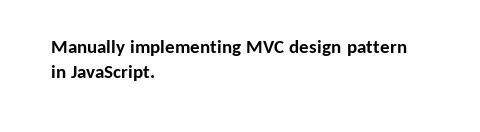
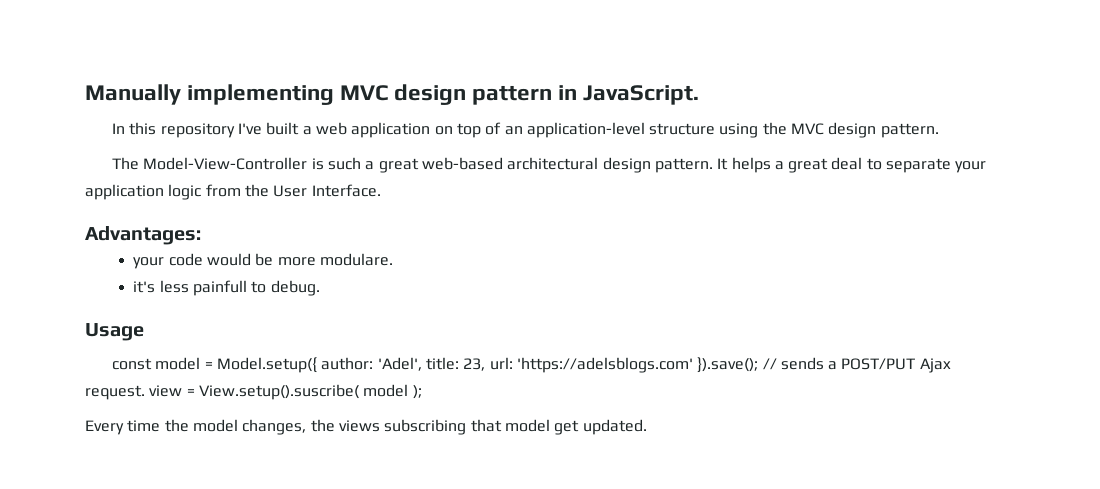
(156, 73) none -> [111,122,939,138] [111,157,987,173] [85,184,381,200] [85,226,201,245] [133,253,393,269] [133,280,320,296] [85,323,144,341] [111,357,951,373] [85,384,422,400] [85,419,647,435] // In this repository I've built a web application on top of an application-level structure using the MVC design pattern. // The Model-View-Controller is such a great web-based architectural design pattern. It helps a great deal to separate your application logic from the User Interface. // Advantages: // your code would be more modulare. // it's less painfull to debug. // Usage // const model = Model.setup({ author: 'Adel', title: 23, url: 'https://adelsblogs.com' }).save(); // sends a POST/PUT Ajax request. view = View.setup().suscribe( model ); // Every time the model changes, the views subscribing that model get updated.

